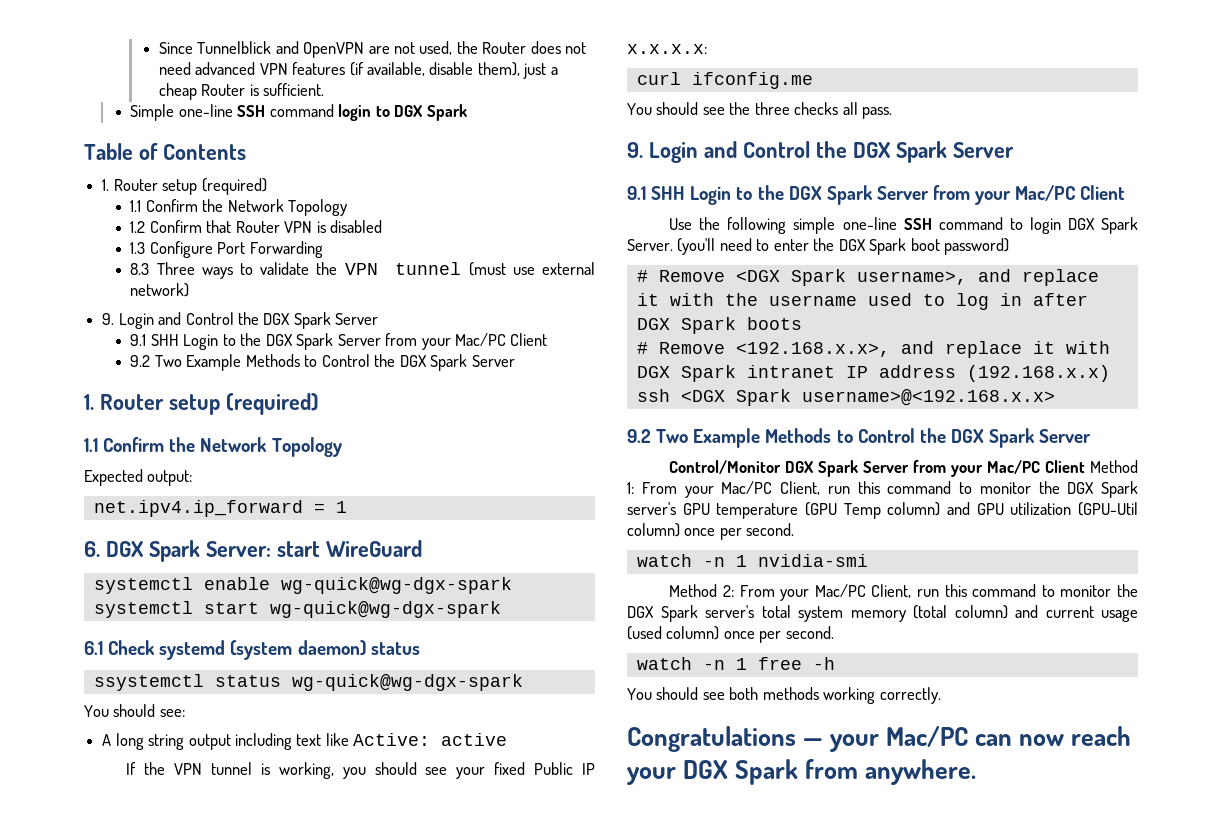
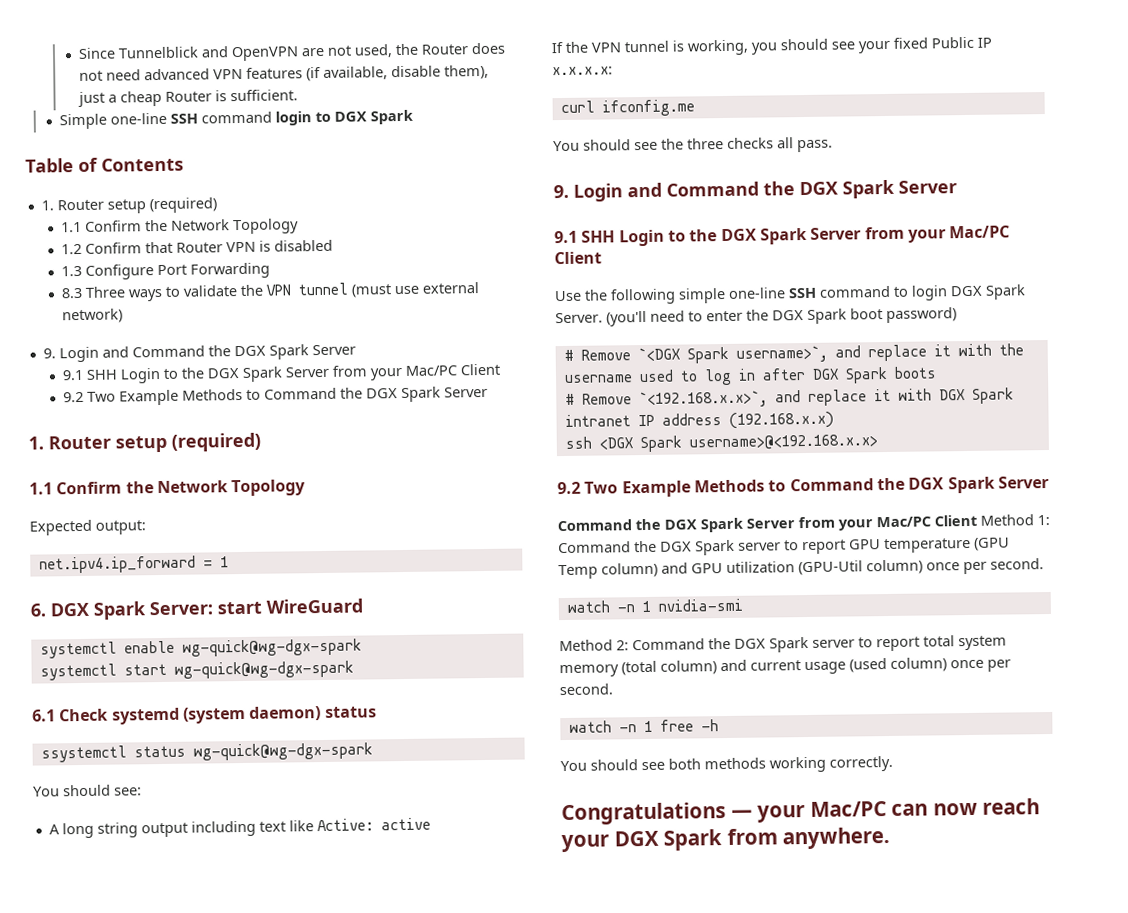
[185,312,234,325] Control -> [131,345,205,358] Command
[321,354,370,367] Control -> [264,387,338,400] Command
[742,141,810,158] Control -> [666,181,759,197] Command
[735,269,967,286] <DGX Spark username>, -> [637,345,828,364] `<DGX Spark username>`,
[735,342,890,357] <192.168.x.x>, -> [638,390,768,409] `<192.168.x.x>`,
[857,428,1092,448] [669,460,782,474] Control the DGX Spark Server // Control/Monitor -> [789,476,1049,494] [557,518,661,532] Command the DGX Spark Server // Command the
[641,481,1138,498] [627,502,676,515] From your Mac/PC Client, run this command to monitor the DGX Spark server's -> [558,539,846,556] Command the DGX Spark server to report
[739,584,1138,601] [627,605,754,622] From your Mac/PC Client, run this command to monitor the DGX Spark server's -> [632,636,920,653] Command the DGX Spark server to report

